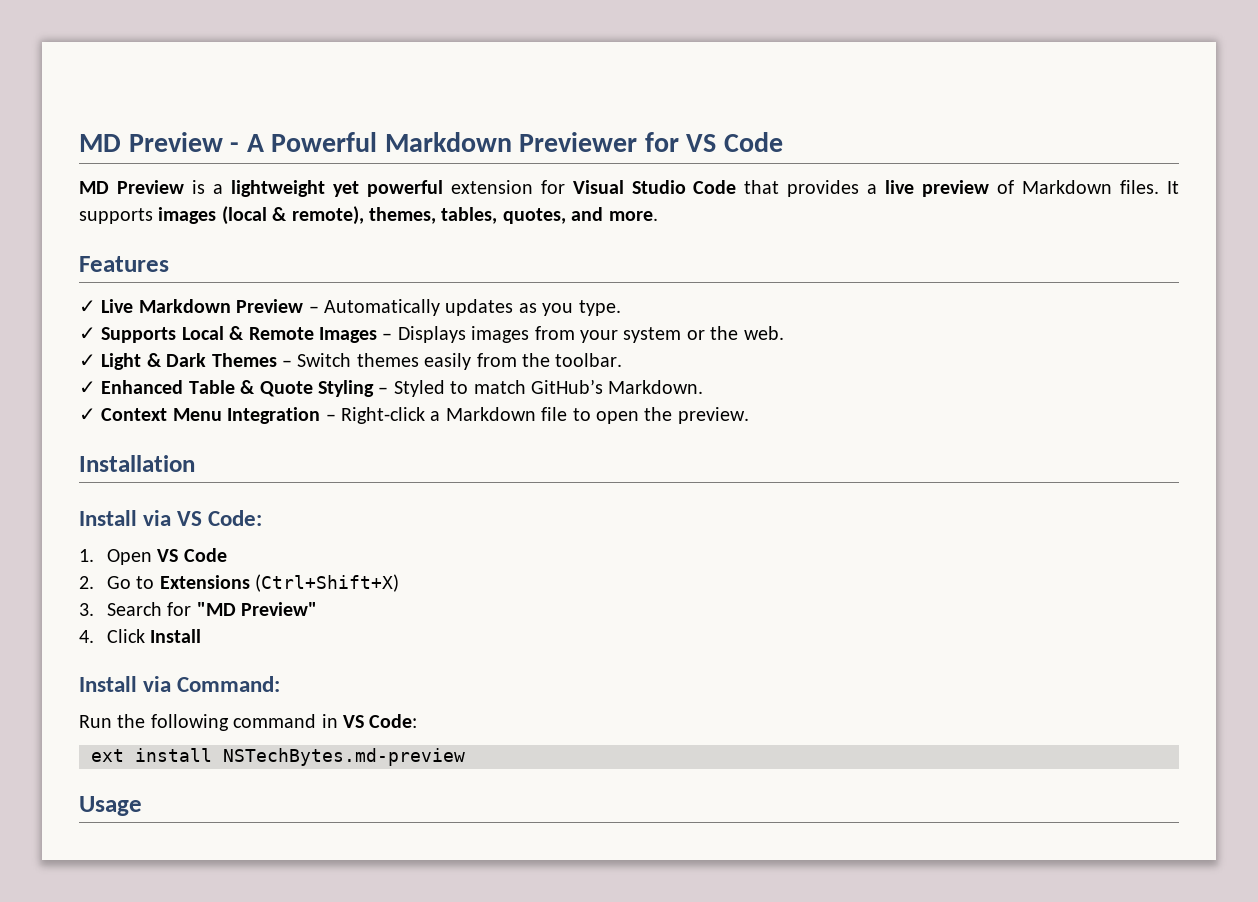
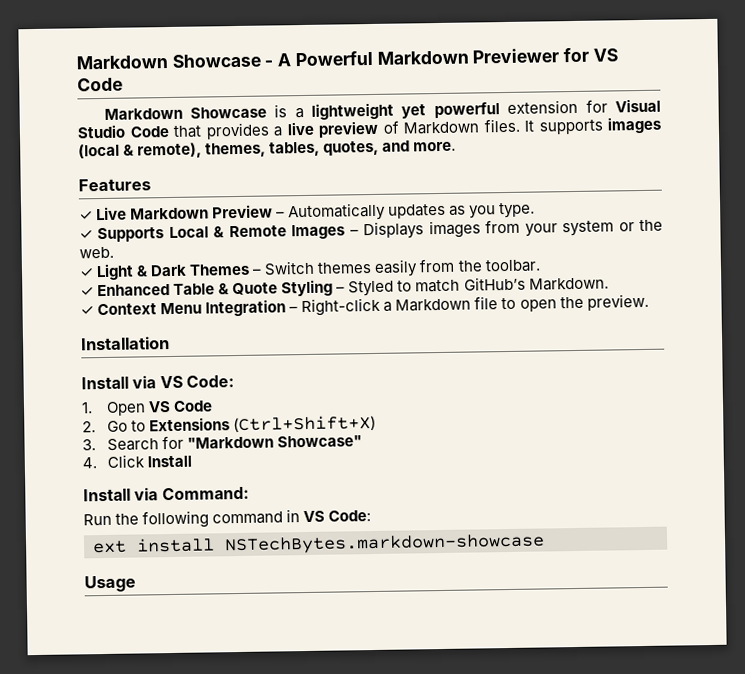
[79,132,223,152] MD Preview -> [76,53,261,70] Markdown Showcase
[79,180,184,194] MD Preview -> [103,106,267,120] Markdown Showcase
[196,602,318,616] "MD Preview" -> [186,435,362,449] "Markdown Showcase"
[223,748,465,766] NSTechBytes.md-preview -> [224,533,545,555] NSTechBytes.markdown-showcase

